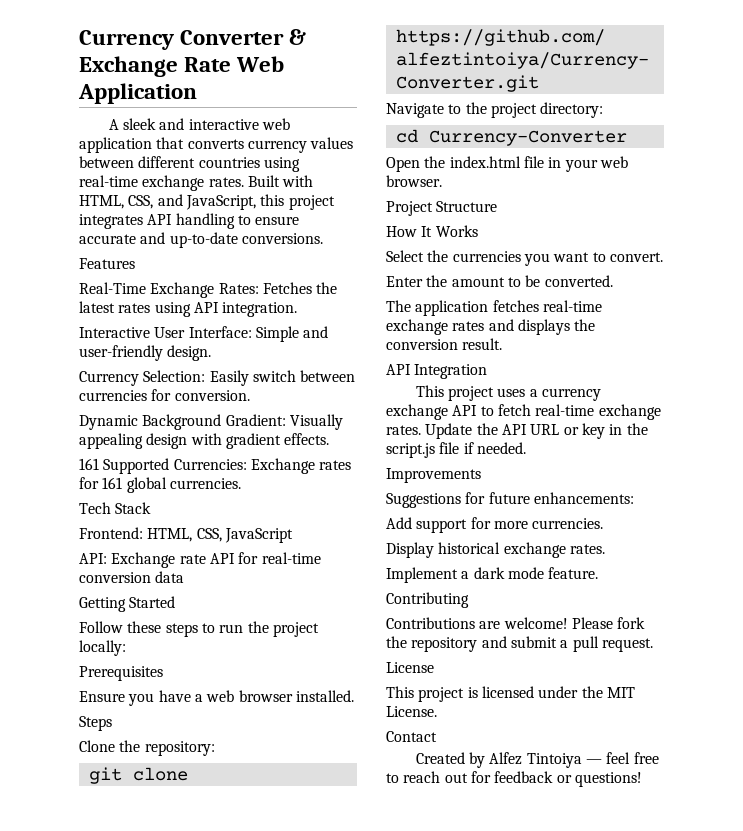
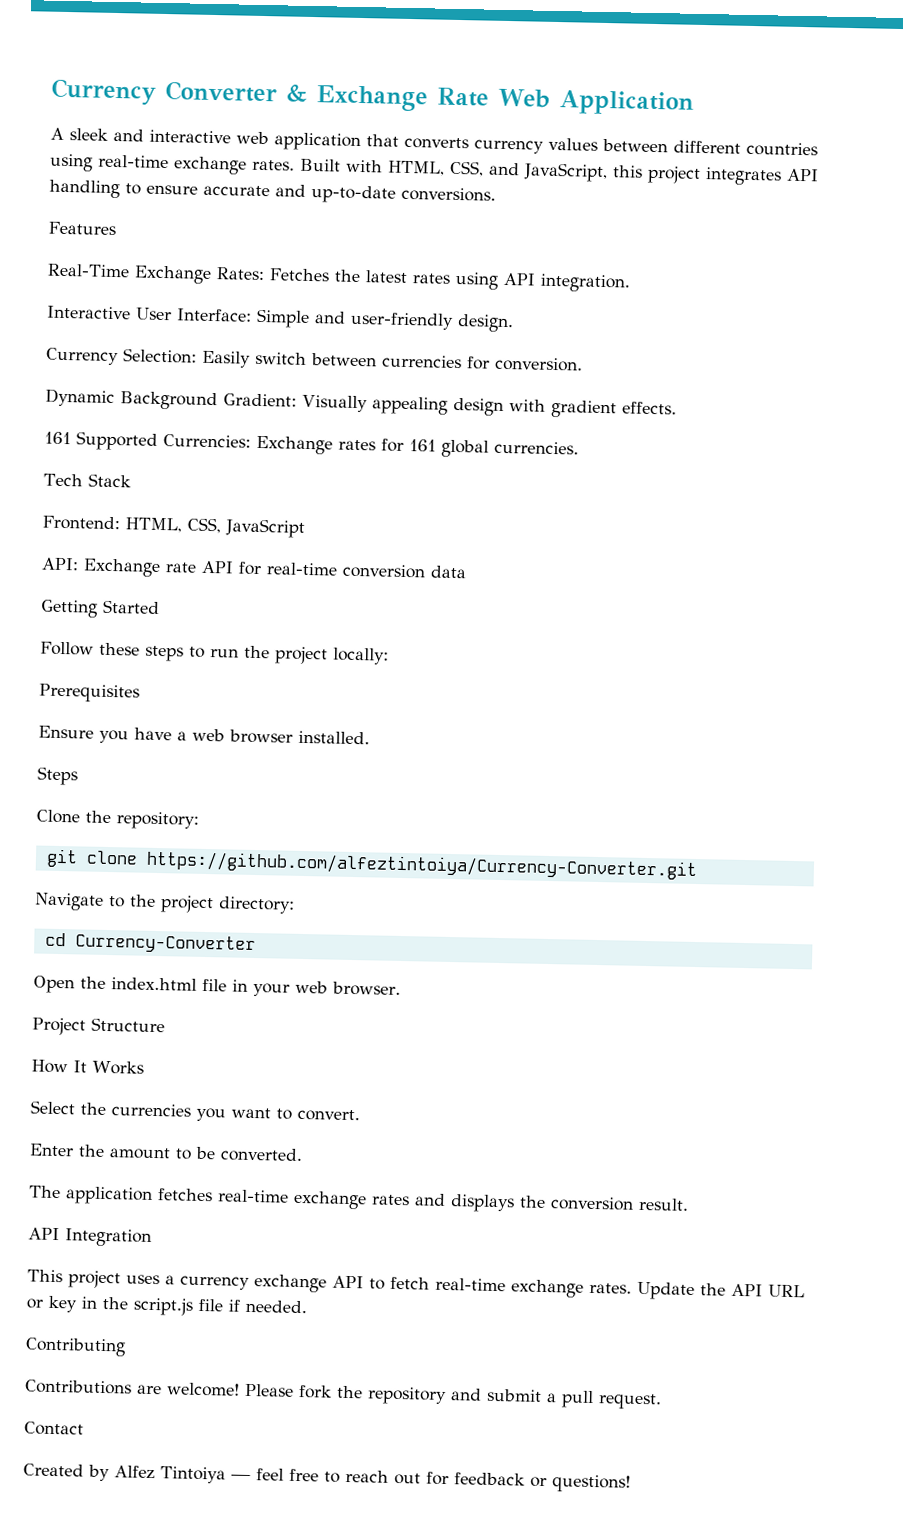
[386,468,481,483] [386,492,634,508] [386,517,604,533] [386,542,605,558] [386,567,599,583] // Improvements // Suggestions for future enhancements: // Add support for more currencies. // Display historical exchange rates. // Implement a dark mode feature. -> (307, 1306) none
[386,662,434,673] [386,686,635,702] [386,706,437,717] // License // This project is licensed under the MIT License. -> (662, 1401) none

